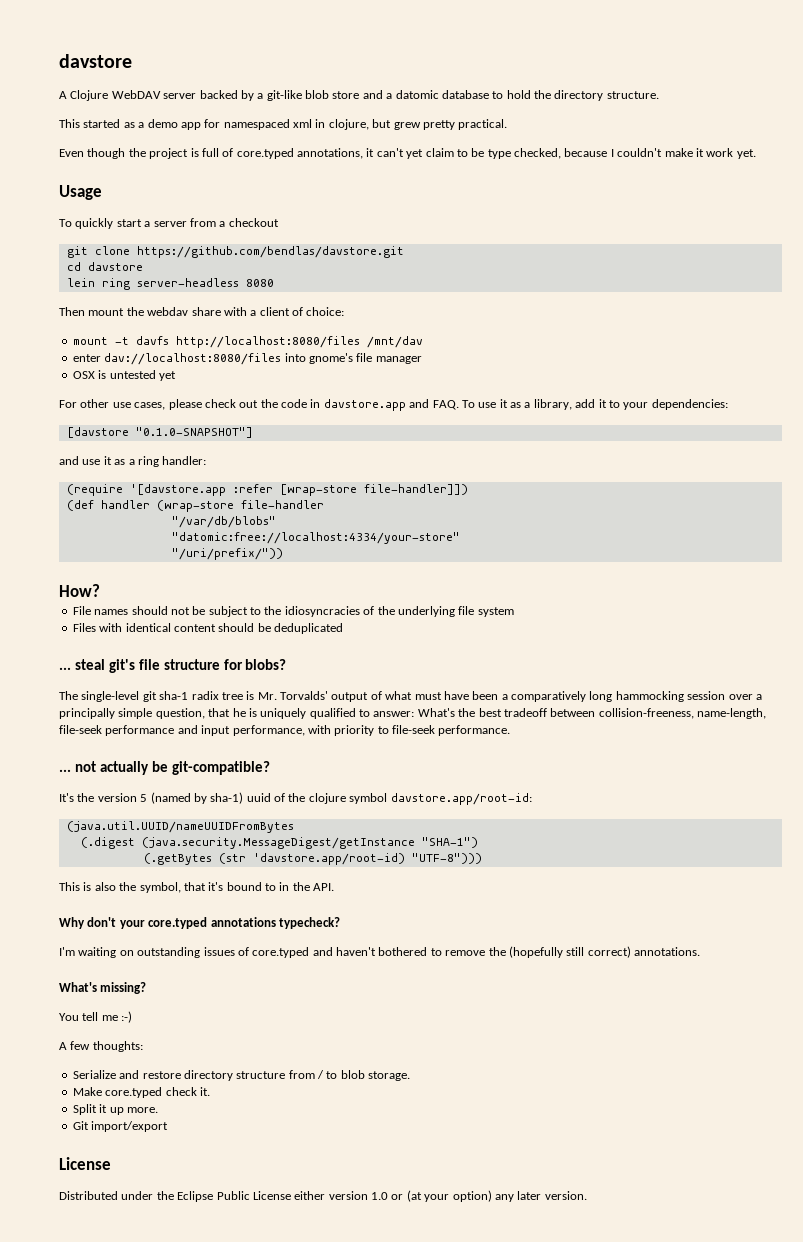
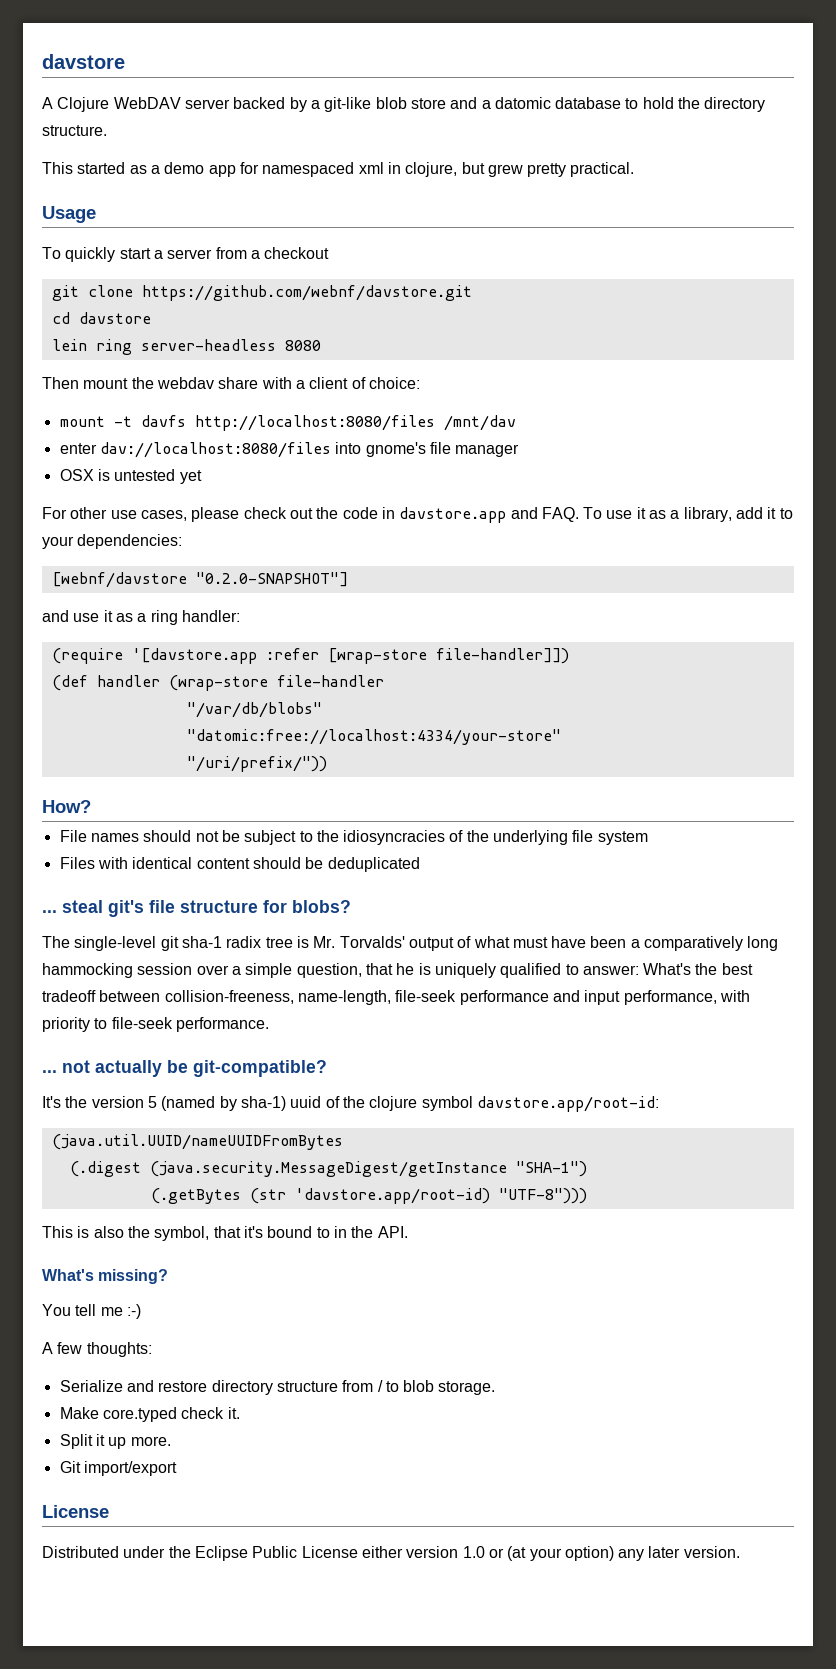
[59,148,756,159] // Even though the project is full of core.typed annotations, it can't yet claim to be type checked, because I couldn't make it work yet. -> (635, 169) none
[136,246,404,258] https://github.com/bendlas/davstore.git -> [141,285,472,301] https://github.com/webnf/davstore.git
[66,427,253,438] [davstore "0.1.0-SNAPSHOT"] -> [51,572,348,588] [webnf/davstore "0.2.0-SNAPSHOT"]
[59,708,115,719] principally -> (241, 970) none
[59,917,340,929] [59,946,700,958] // Why don't your core.typed annotations typecheck? // I'm waiting on outstanding issues of core.typed and haven't bothered to remove the (hopefully still correct) annotations. -> (408, 1232) none

